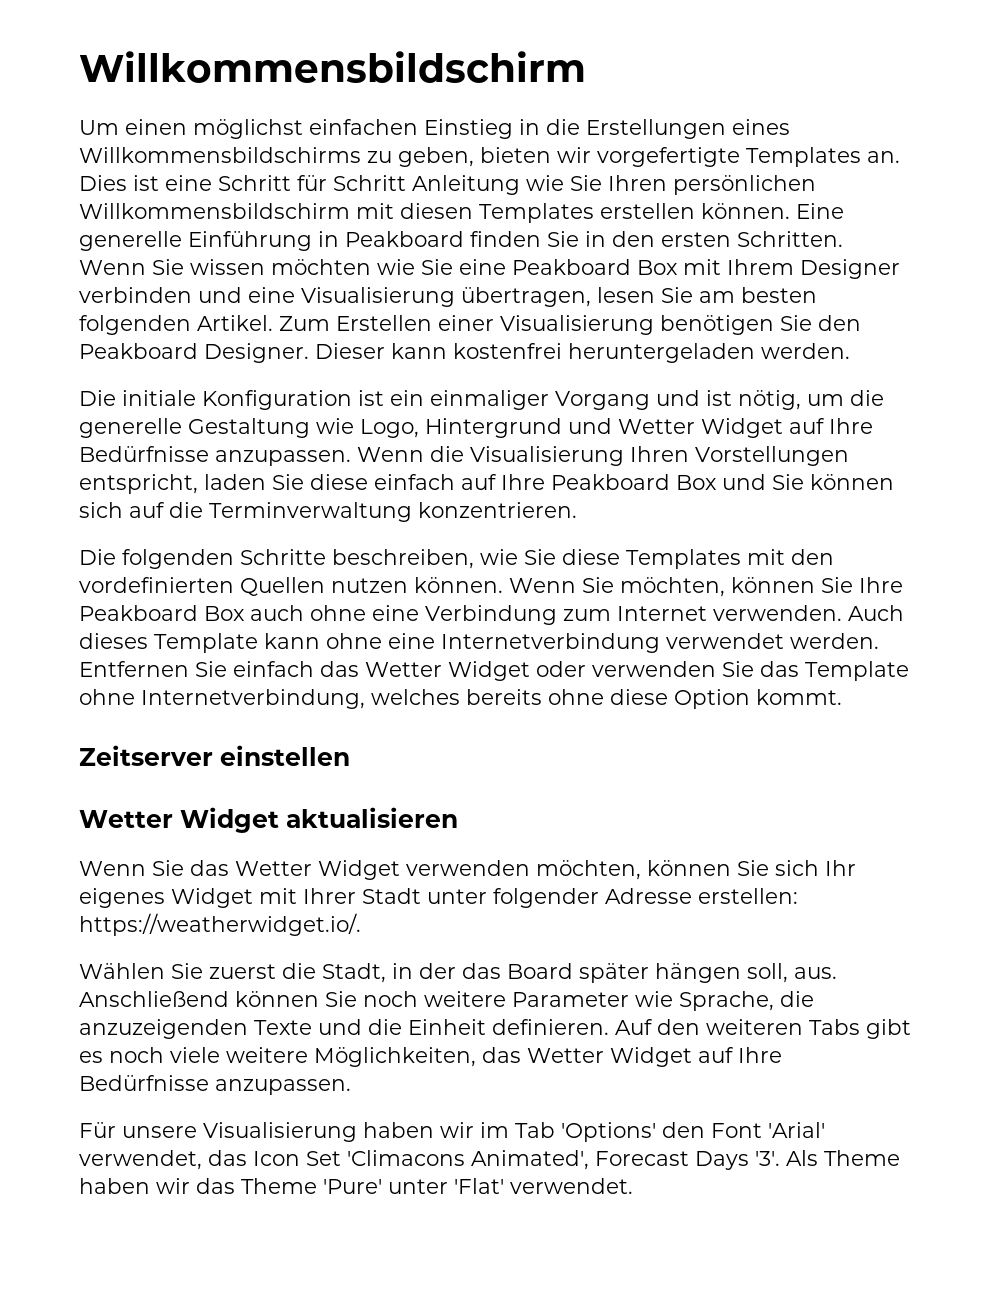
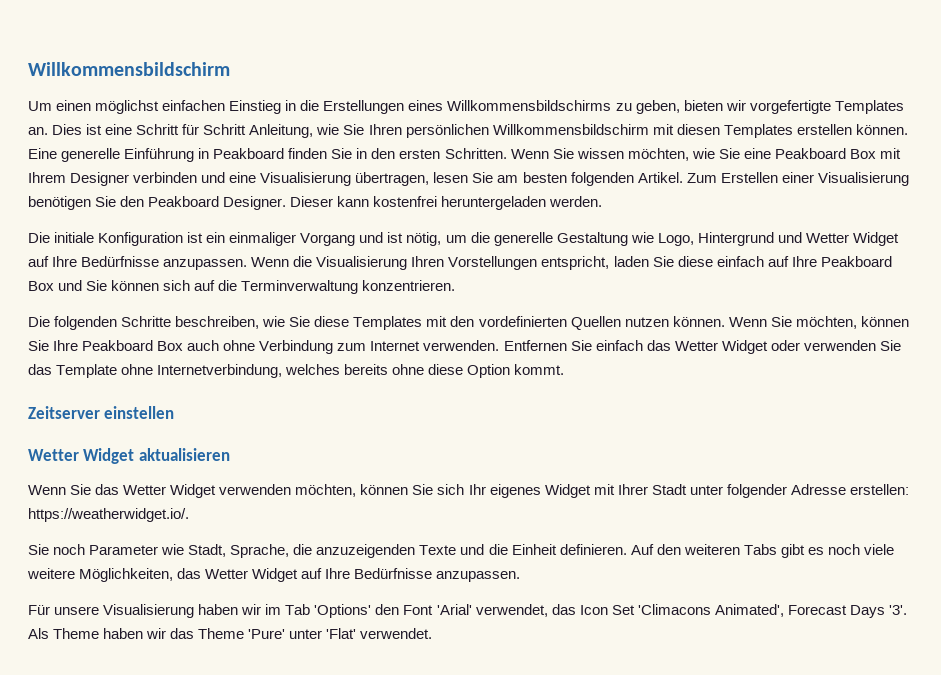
[412,175,520,195] Anleitung -> [249,124,314,138] Anleitung,
[271,259,371,275] möchten -> [627,148,689,161] möchten,
[372,605,419,621] eine -> (256, 345) none
[848,605,904,621] [79,633,879,653] Auch dieses Template kann ohne eine Internetverbindung verwendet werden. -> (500, 345) none
[79,963,837,983] [79,991,319,1007] Wählen Sie zuerst die Stadt, in der das Board später hängen soll, aus. Anschließend können -> (189, 515) none
[424,991,506,1007] weitere -> (86, 549) none
(673, 999) none -> [188,544,227,557] Stadt,

